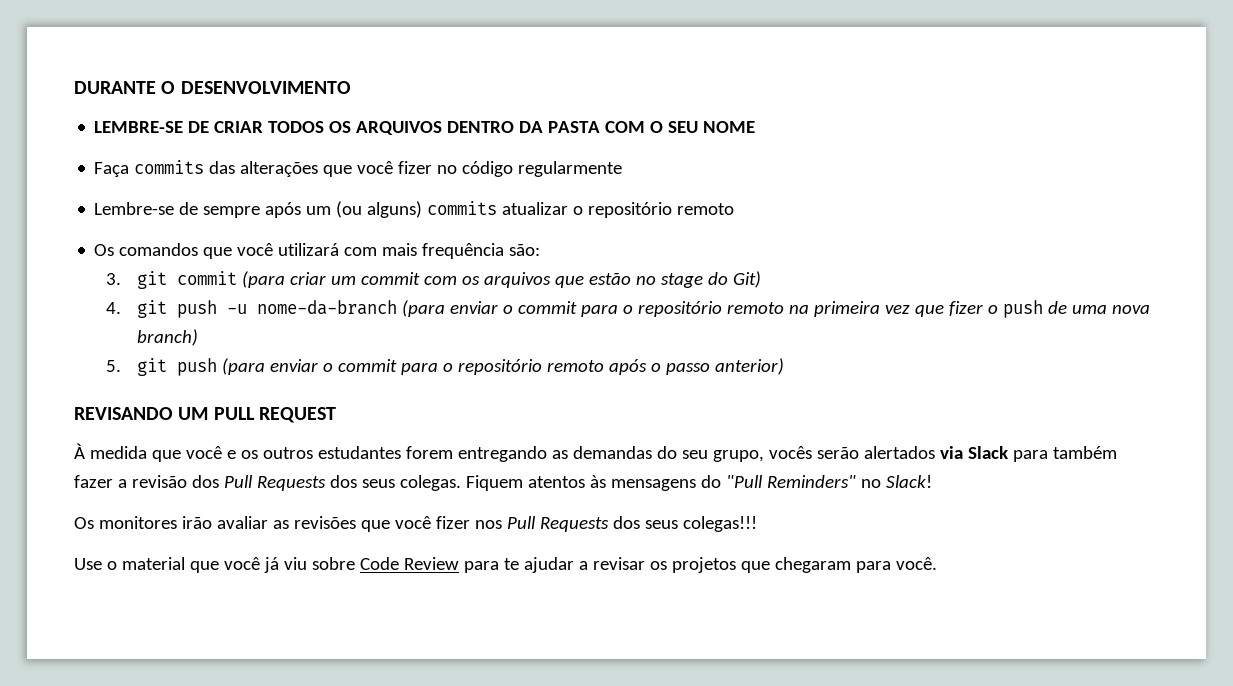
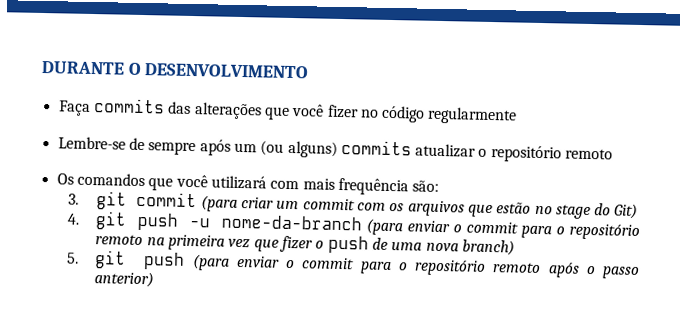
[94,121,756,135] // LEMBRE-SE DE CRIAR TODOS OS ARQUIVOS DENTRO DA PASTA COM O SEU NOME -> (310, 71) none
[74,407,336,423] [74,443,1117,462] [74,475,932,491] [74,516,757,532] [74,557,937,573] // REVISANDO UM PULL REQUEST // À medida que você e os outros estudantes forem entregando as demandas do seu grupo, vocês serão alertados via Slack para também fazer a revisão dos Pull Requests dos seus colegas. Fiquem atentos às mensagens do "Pull Reminders" no Slack! // Os monitores irão avaliar as revisões que você fizer nos Pull Requests dos seus colegas!!! // Use o material que você já viu sobre Code Review para te ajudar a revisar os projetos que chegaram para você. -> (155, 279) none

